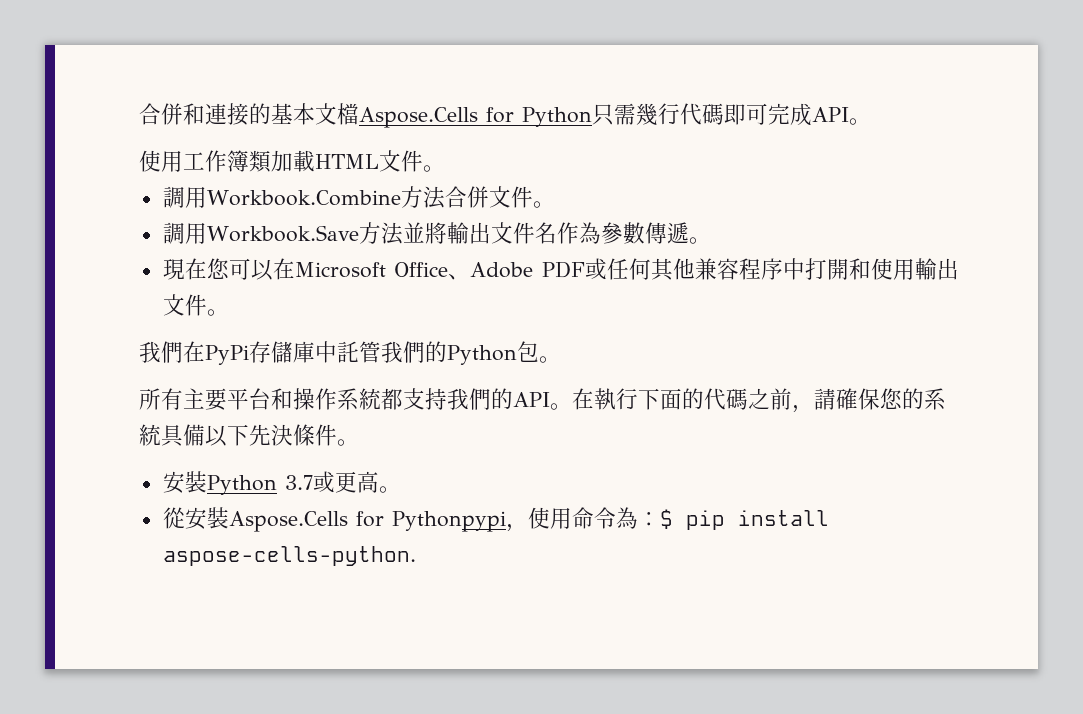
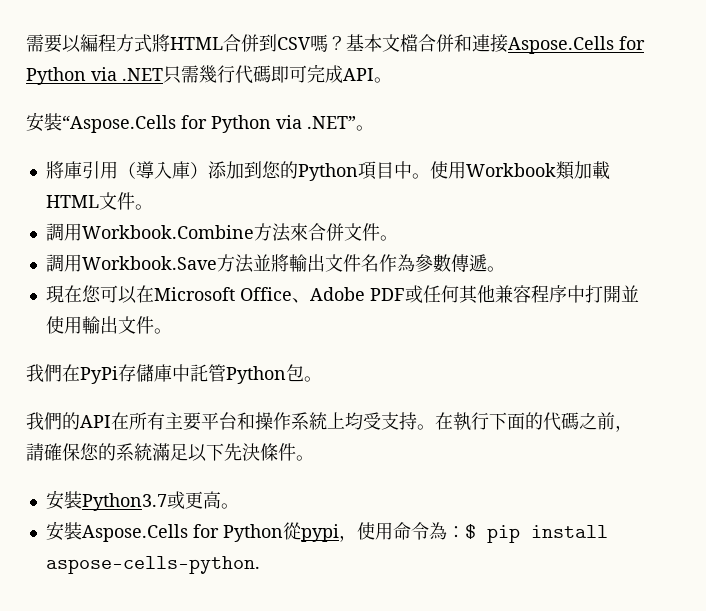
[139,103,592,128] 合併和連接的基本文檔Aspose.Cells for Python -> [26,34,645,54] [26,67,163,85] 需要以編程方式將HTML合併到CSV嗎？基本文檔合併和連接Aspose.Cells for Python via .NET
[139,150,249,172] 使用工作簿 -> [26,112,374,133] [45,161,556,181] 安裝“Aspose.Cells for Python via .NET”。 // 將庫引用（導入庫）添加到您的Python項目中。使用Workbook
(445, 197) none -> [289,223,308,241] 來
[849,258,871,280] 和 -> [620,285,639,302] 並
[381,341,447,363] 我們的 -> (226, 373) none
(561, 359) none -> [26,412,129,430] 我們的API在
[381,388,550,410] 都支持我們的API -> [327,412,417,430] 上均受支持
[161,424,205,447] 具備 -> [152,443,188,461] 滿足
[206,475,313,495] Python 3.7 -> [81,493,167,511] Python3.7
[162,507,185,529] 從 -> (239, 506) none
[391,511,506,532] Pythonpypi -> [222,522,339,542] Python從pypi

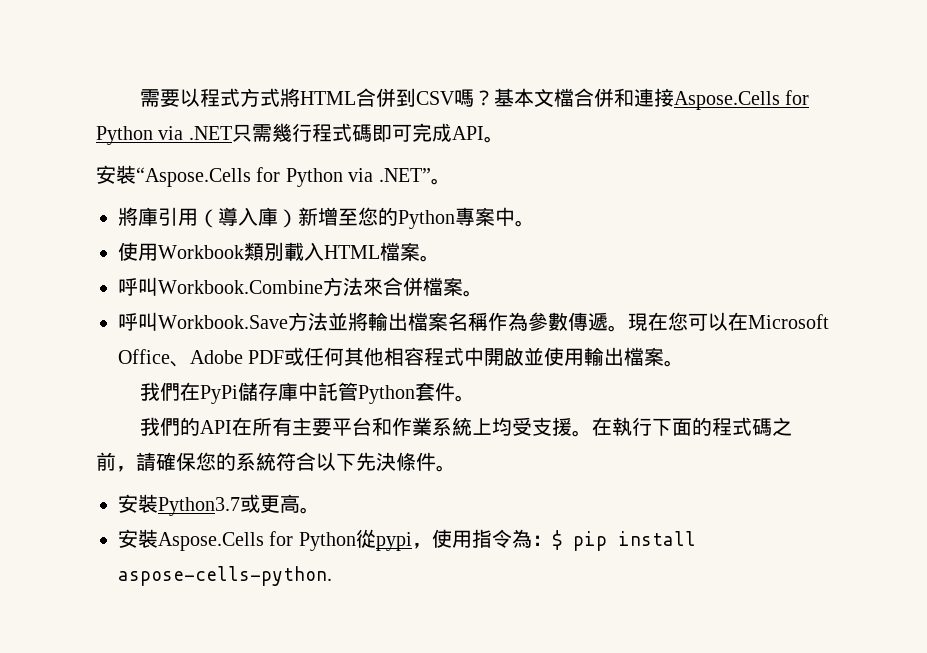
[80,34,116,52] 編程 -> [199,88,240,107] 程式
[235,65,253,84] 代 -> [311,123,352,142] 程式
[207,161,262,179] 添加到 -> [298,207,358,226] 新增至
[357,161,394,180] 項目 -> [455,207,495,226] 專案
(430, 176) none -> (535, 223) //
[573,161,610,180] [45,192,153,210] [45,223,82,241] 加載HTML文件。 // 調用 -> [264,242,440,262] [118,277,158,296] 別載入HTML檔案。 // 呼叫
[343,223,398,241] [45,254,82,272] 文件。 // 調用 -> [423,277,483,297] [118,312,158,331] 檔案。 // 呼叫
[324,254,379,272] 文件名 -> [408,312,488,331] 檔案名稱
(505, 269) // -> (628, 328) none
[494,285,621,303] 兼容程序中打開 -> [384,347,525,366] 相容程式中開啟
[117,316,154,334] 文件 -> [624,347,665,366] 檔案
[118,364,154,382] 存儲 -> [237,382,278,401] 儲存
[286,364,304,382] 包 -> [414,382,455,401] 套件
[255,412,291,430] 操作 -> [391,417,432,436] 作業
[399,412,417,430] 持 -> [551,417,572,436] 援
[543,412,561,431] 代 -> [711,417,752,436] 程式
[152,443,188,461] 滿足 -> [276,452,316,471] 符合
[392,522,411,540] 命 -> [471,529,492,548] 指

